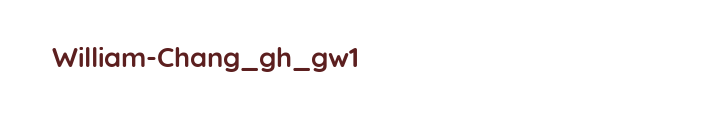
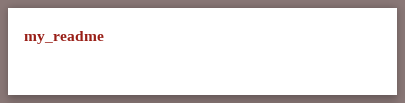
[52,46,359,72] William-Chang_gh_gw1 -> [24,31,104,44] my_readme

